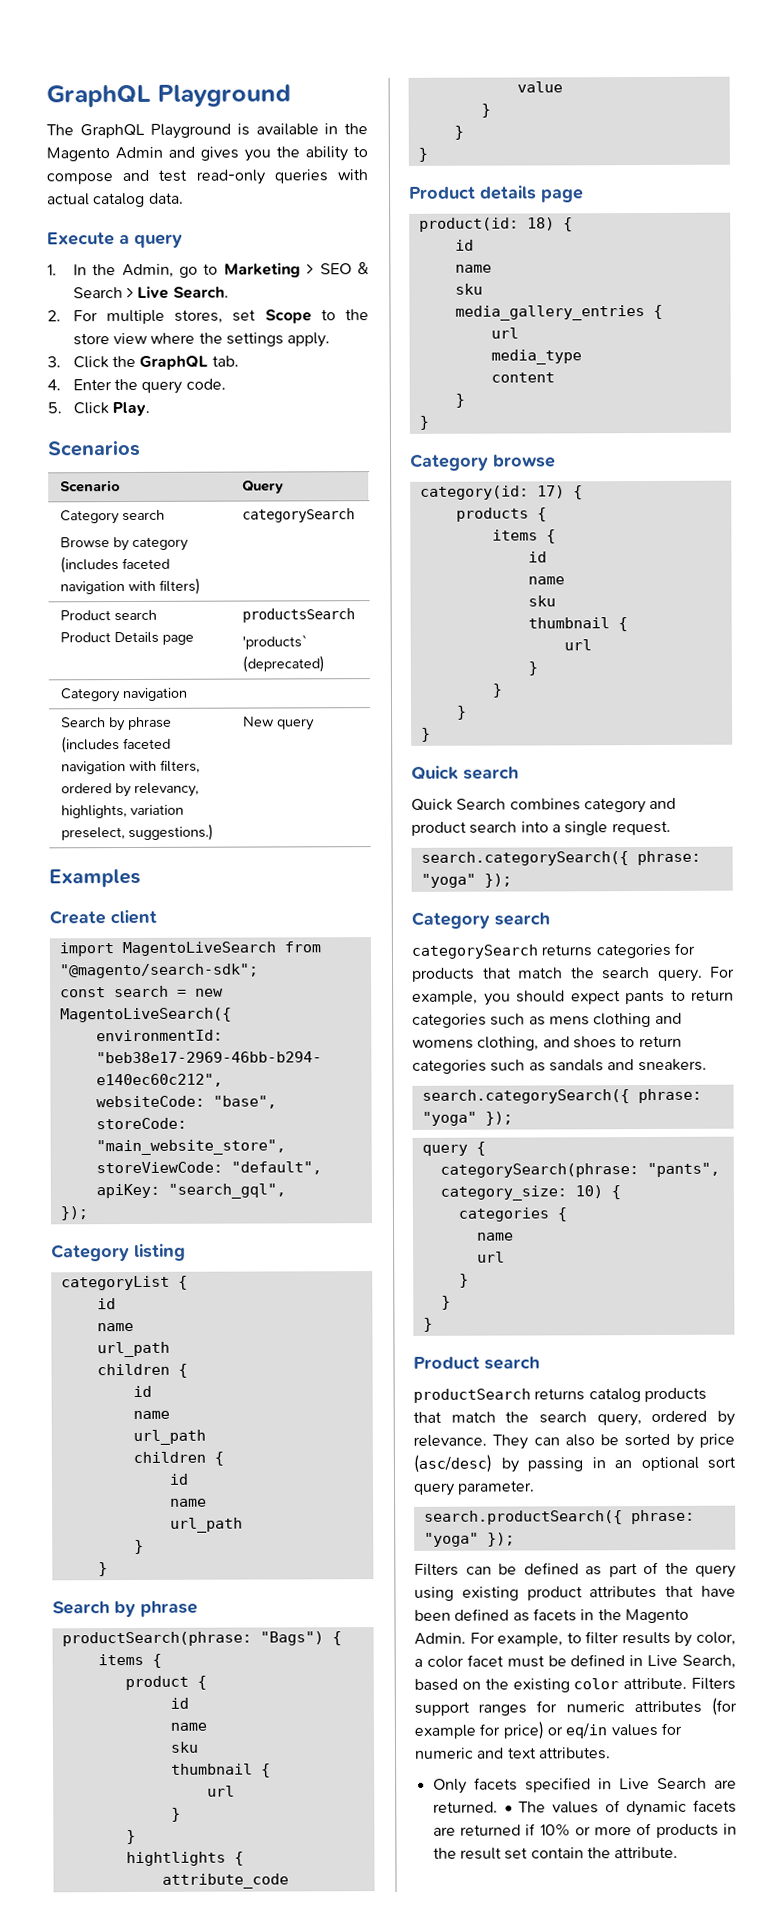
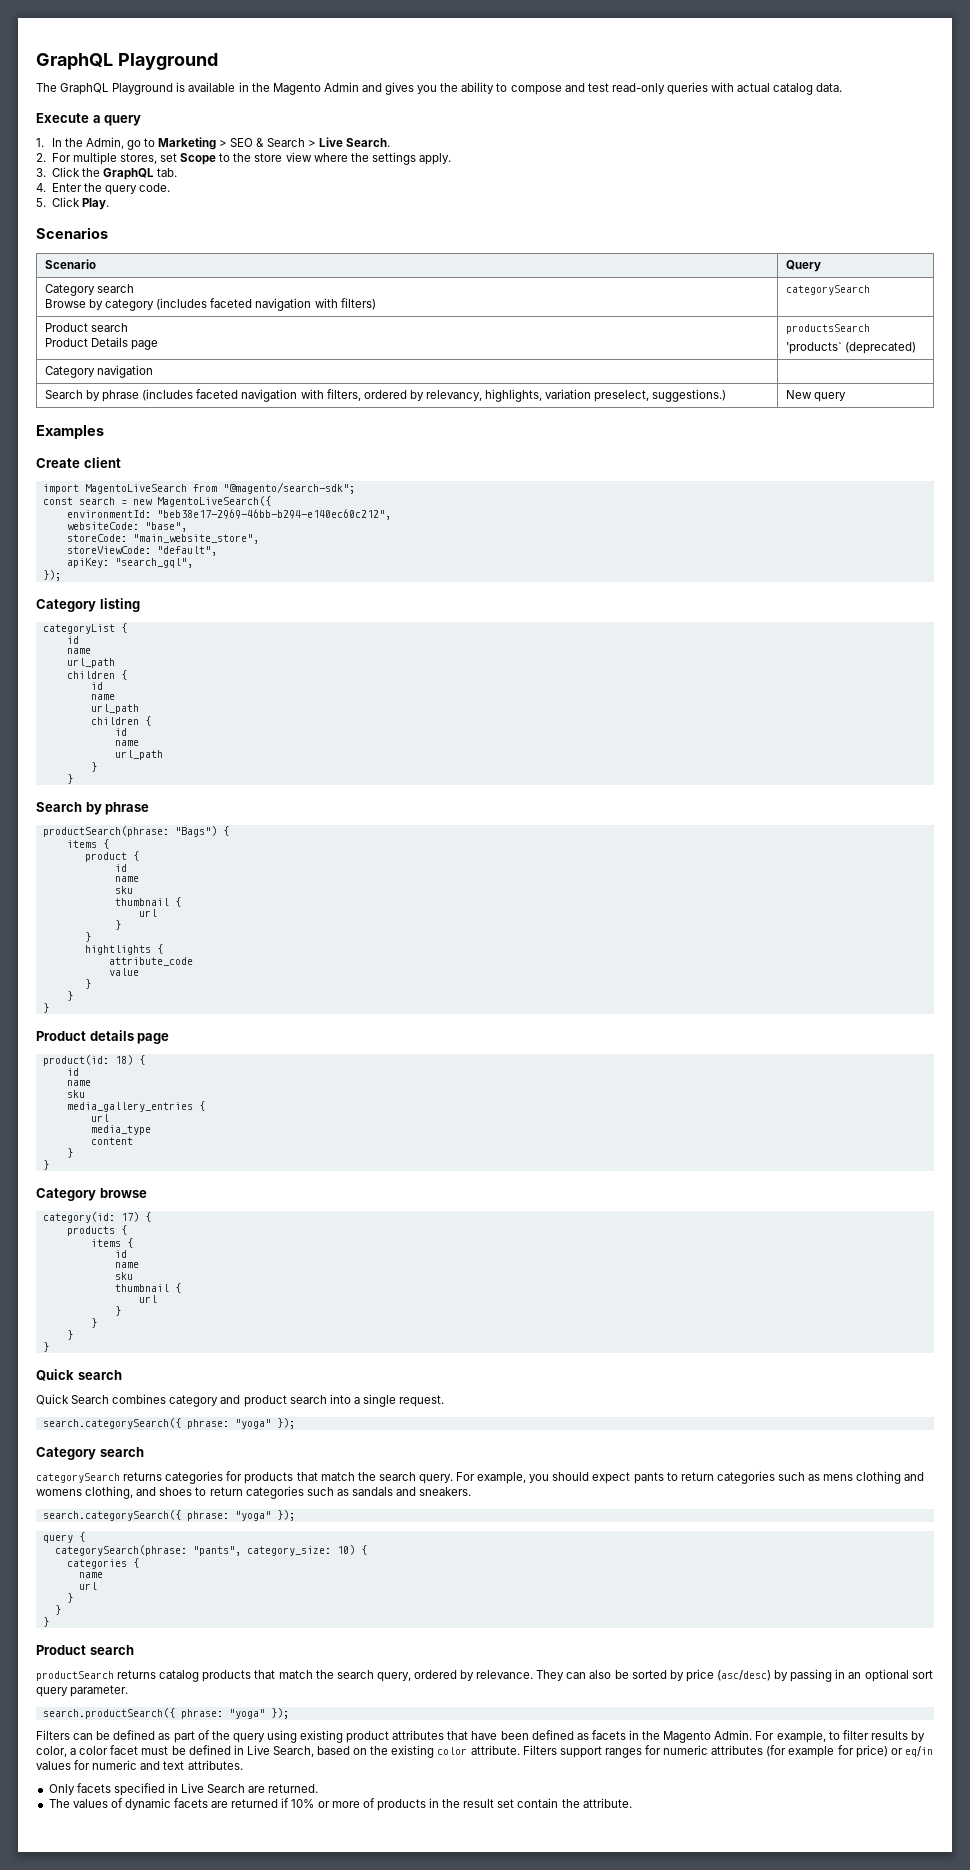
[503,1805,513,1813] • -> (319, 1788) //

